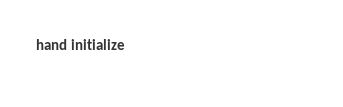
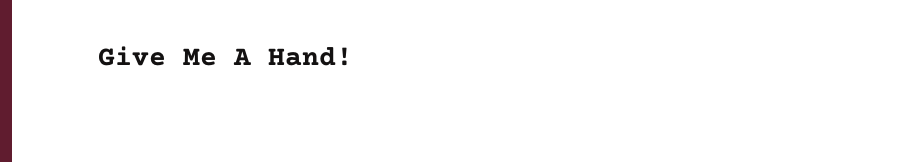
[36,39,125,50] hand initialize -> [98,46,353,66] Give Me A Hand!

